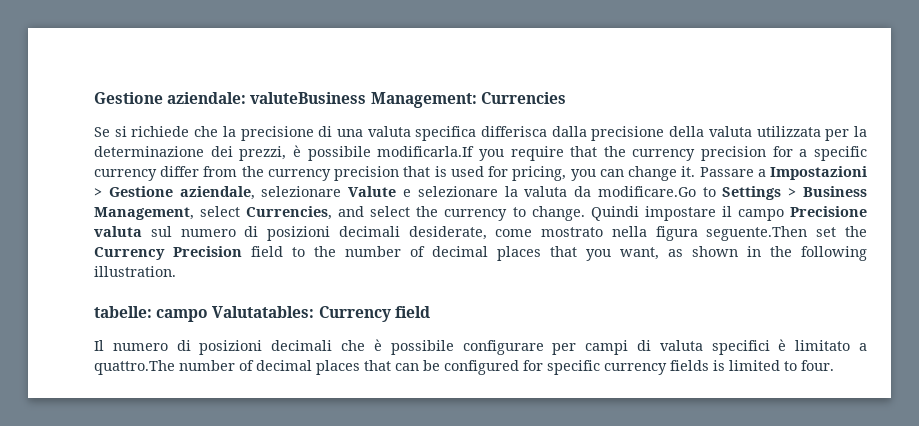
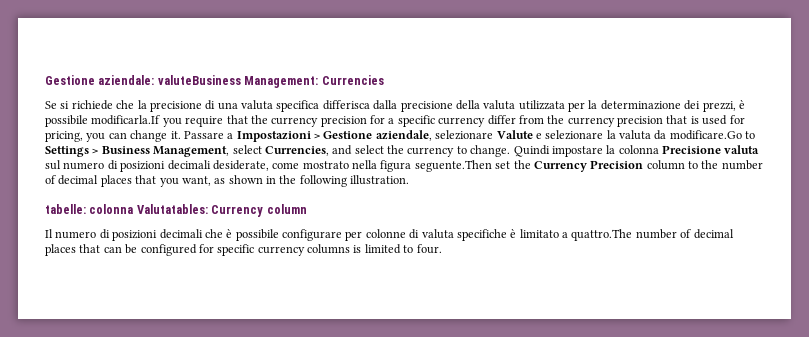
[721,206,784,221] il campo -> [606,145,659,154] la colonna
[251,246,283,257] field -> [646,160,685,170] column
[156,309,209,322] campo -> [89,204,134,214] colonna
[394,306,430,318] field -> [266,204,307,214] column
[585,340,629,355] campi -> [365,229,406,238] colonne
[711,340,770,355] specifici -> [456,229,507,241] specifiche
[670,360,709,371] fields -> [307,244,350,254] columns

